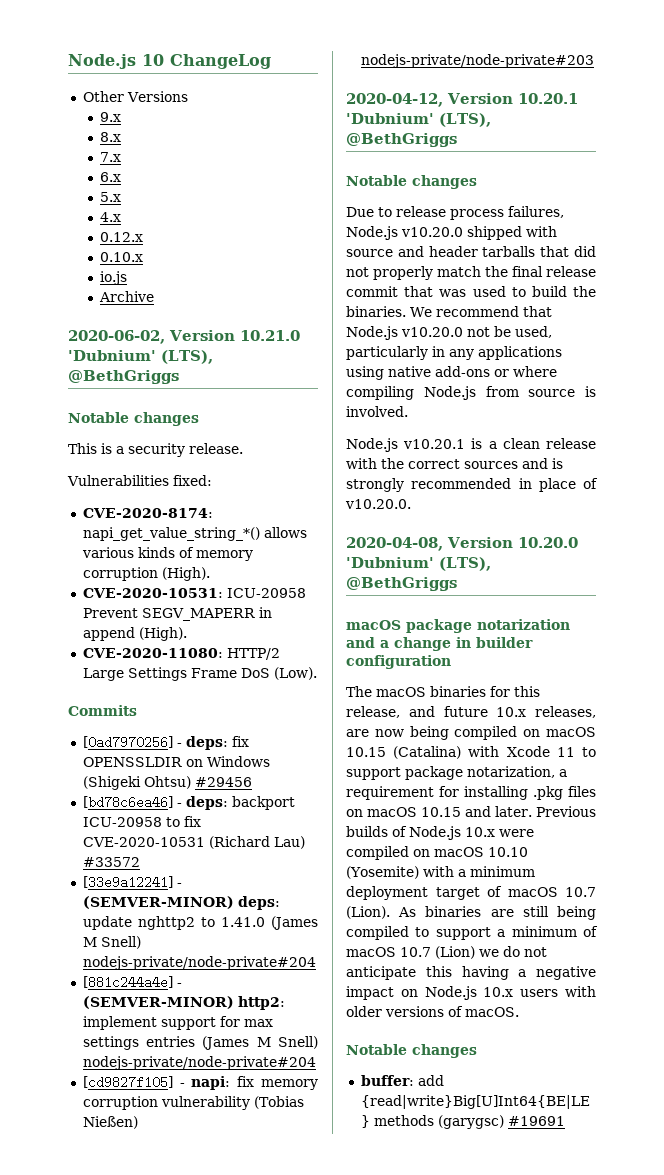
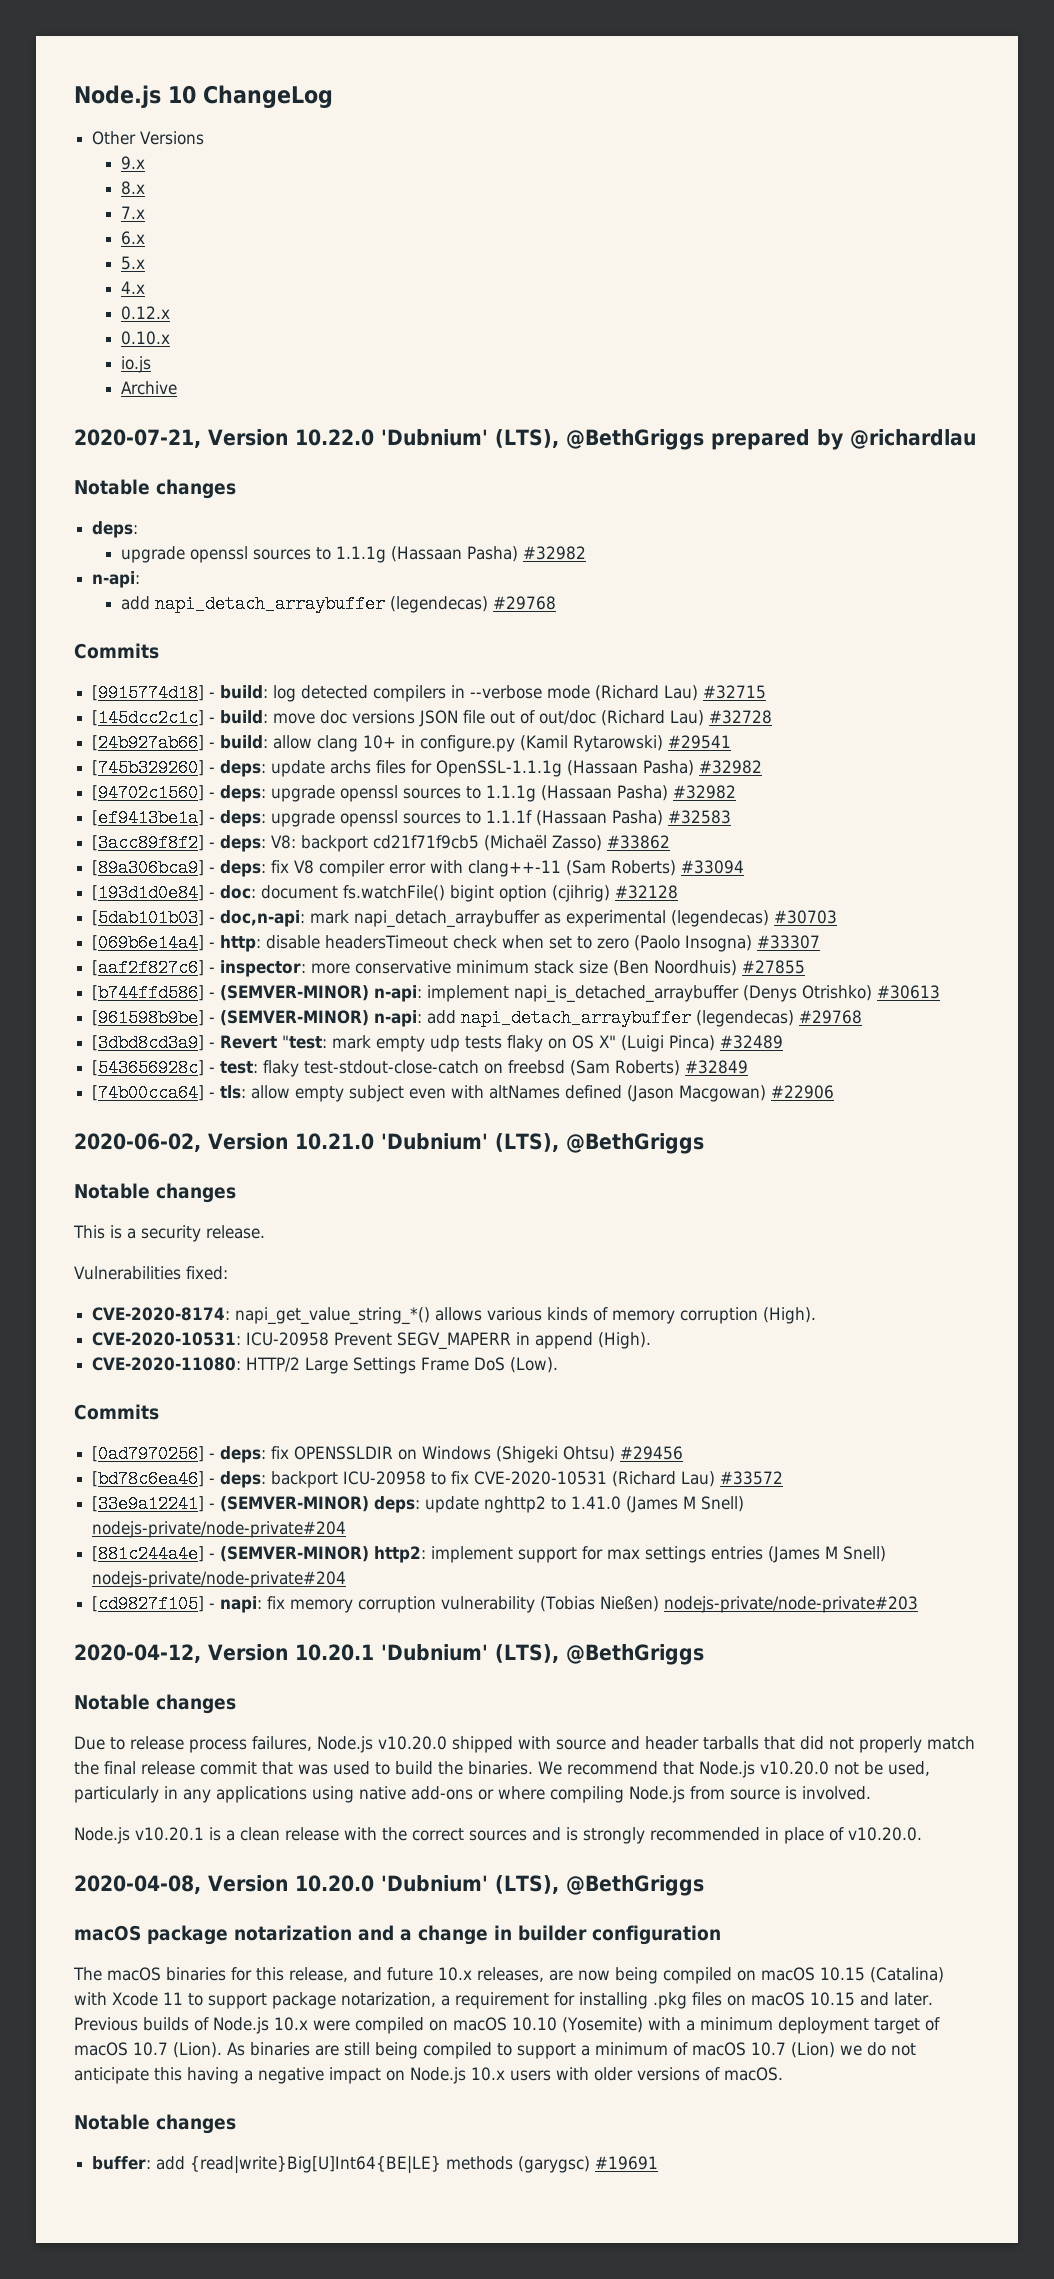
(155, 296) none -> [74,429,976,450] [74,479,236,499] [92,521,139,538] [120,546,586,563] [92,571,141,588] [120,595,556,613] [74,643,159,659] [92,684,767,702] [92,709,773,727] [92,734,732,752] [92,759,763,777] [92,784,737,802] [92,809,732,827] [92,834,671,852] [92,859,745,877] [92,884,679,902] [92,909,838,928] [92,934,821,952] [92,959,806,977] [92,984,941,1003] [92,1009,863,1027] [92,1034,784,1052] [92,1059,749,1077] [92,1084,835,1102] // 2020-07-21, Version 10.22.0 'Dubnium' (LTS), @BethGriggs prepared by @richardlau // Notable changes // deps: // upgrade openssl sources to 1.1.1g (Hassaan Pasha) #32982 // n-api: // add napi_detach_arraybuffer (legendecas) #29768 // Commits // [9915774d18] - build: log detected compilers in --verbose mode (Richard Lau) #32715 // [145dcc2c1c] - build: move doc versions JSON file out of out/doc (Richard Lau) #32728 // [24b927ab66] - build: allow clang 10+ in configure.py (Kamil Rytarowski) #29541 // [745b329260] - deps: update archs files for OpenSSL-1.1.1g (Hassaan Pasha) #32982 // [94702c1560] - deps: upgrade openssl sources to 1.1.1g (Hassaan Pasha) #32982 // [ef9413be1a] - deps: upgrade openssl sources to 1.1.1f (Hassaan Pasha) #32583 // [3acc89f8f2] - deps: V8: backport cd21f71f9cb5 (Michaël Zasso) #33862 // [89a306bca9] - deps: fix V8 compiler error with clang++-11 (Sam Roberts) #33094 // [193d1d0e84] - doc: document fs.watchFile() bigint option (cjihrig) #32128 // [5dab101b03] - doc,n-api: mark napi_detach_arraybuffer as experimental (legendecas) #30703 // [069b6e14a4] - http: disable headersTimeout check when set to zero (Paolo Insogna) #33307 // [aaf2f827c6] - inspector: more conservative minimum stack size (Ben Noordhuis) #27855 // [b744ffd586] - (SEMVER-MINOR) n-api: implement napi_is_detached_arraybuffer (Denys Otrishko) #30613 // [961598b9be] - (SEMVER-MINOR) n-api: add napi_detach_arraybuffer (legendecas) #29768 // [3dbd8cd3a9] - Revert "test: mark empty udp tests flaky on OS X" (Luigi Pinca) #32489 // [543656928c] - test: flaky test-stdout-close-catch on freebsd (Sam Roberts) #32849 // [74b00cca64] - tls: allow empty subject even with altNames defined (Jason Macgowan) #22906

